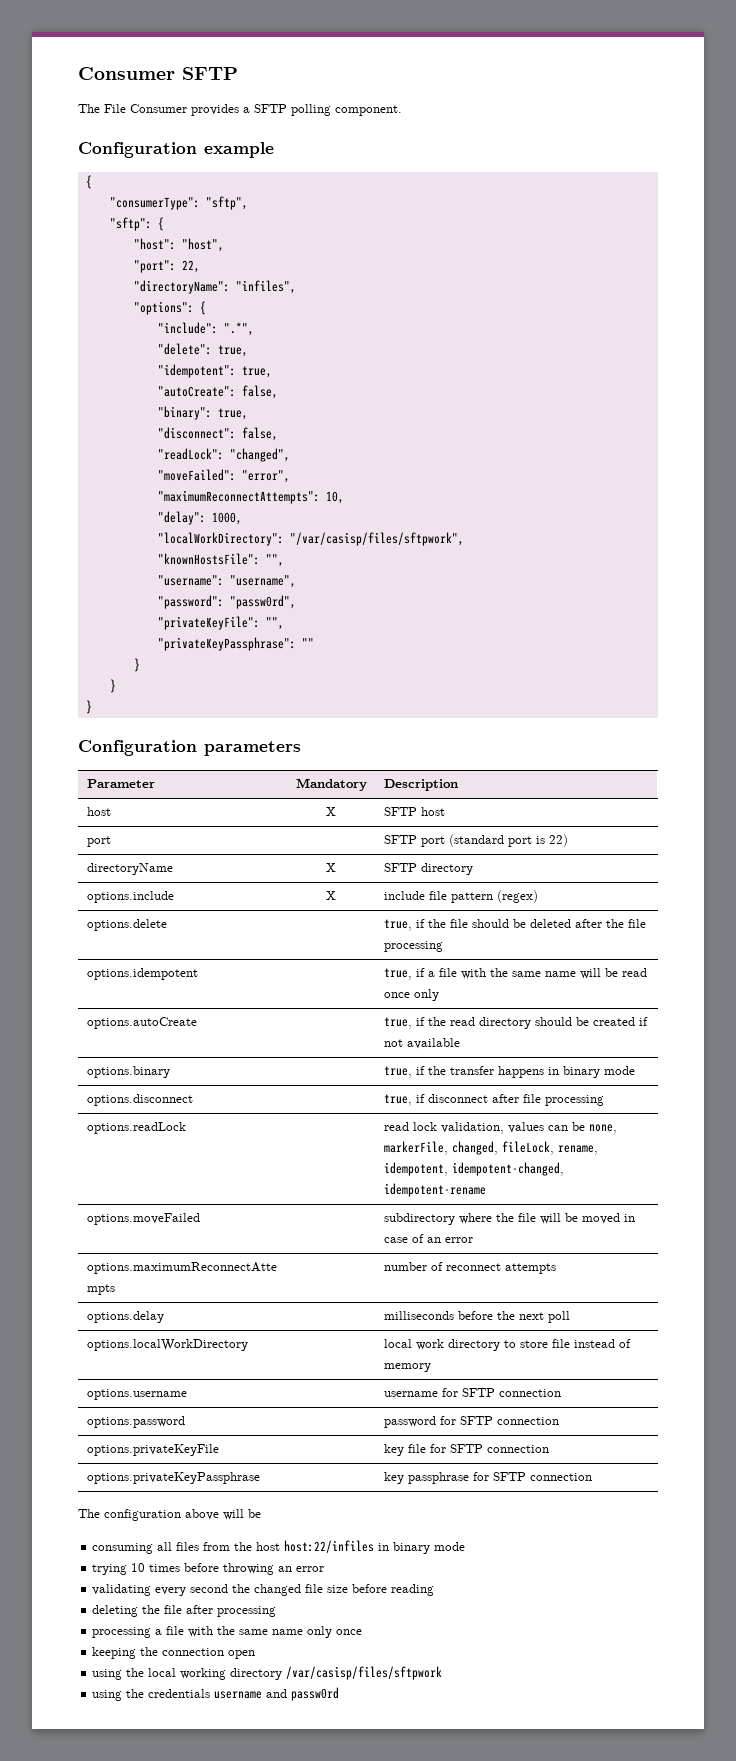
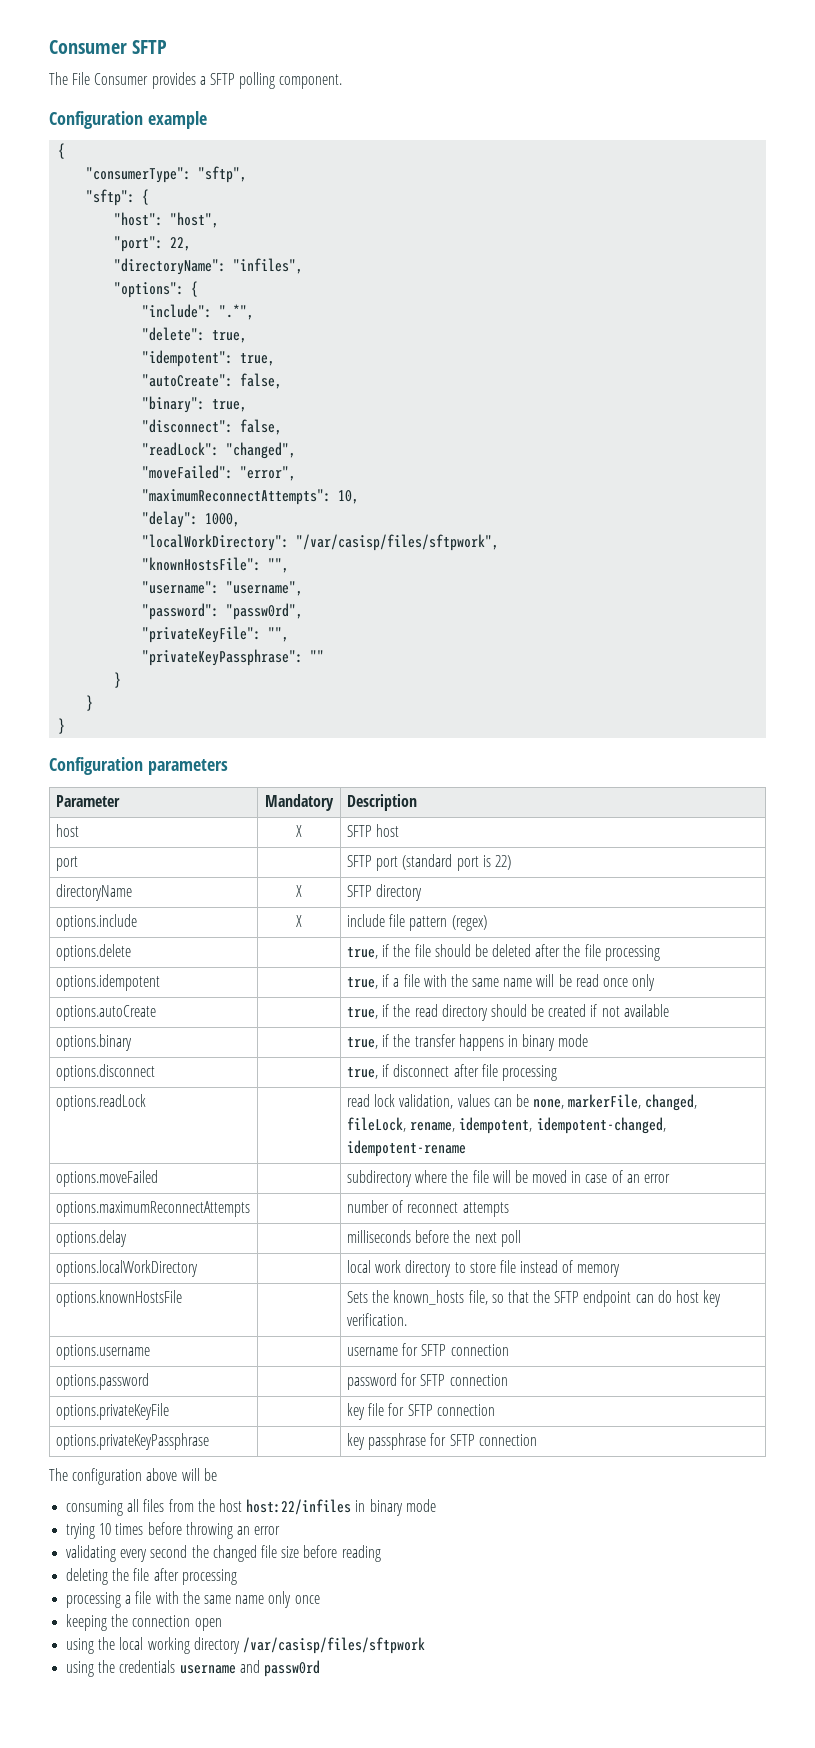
(431, 1367) none -> [55,1290,182,1307] [346,1290,722,1307] [346,1313,407,1326] // options.knownHostsFile | | Sets the known_hosts file, so that the SFTP endpoint can do host key verification.

